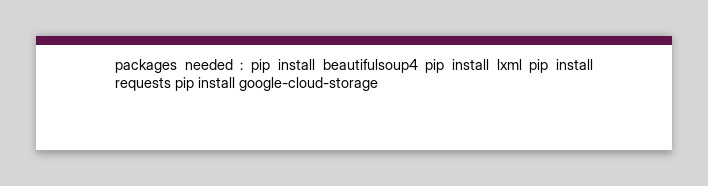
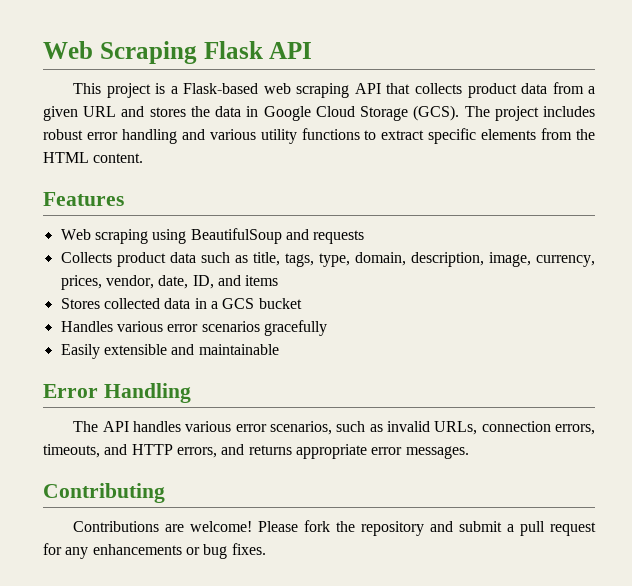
[115,59,593,73] [115,77,378,91] packages needed : pip install beautifulsoup4 pip install lxml pip install requests pip install google-cloud-storage -> [43,41,313,64] [73,82,596,98] [43,105,595,121] [43,128,595,144] [43,152,144,163] [43,192,124,206] [60,228,365,244] [60,252,595,267] [60,275,279,290] [60,298,302,309] [60,320,327,336] [60,344,279,359] [43,383,191,403] [73,421,596,435] [43,444,469,459] [43,483,165,503] [73,520,597,536] [43,543,266,559] Web Scraping Flask API // This project is a Flask-based web scraping API that collects product data from a given URL and stores the data in Google Cloud Storage (GCS). The project includes robust error handling and various utility functions to extract specific elements from the HTML content. // Features // Web scraping using BeautifulSoup and requests // Collects product data such as title, tags, type, domain, description, image, currency, prices, vendor, date, ID, and items // Stores collected data in a GCS bucket // Handles various error scenarios gracefully // Easily extensible and maintainable // Error Handling // The API handles various error scenarios, such as invalid URLs, connection errors, timeouts, and HTTP errors, and returns appropriate error messages. // Contributing // Contributions are welcome! Please fork the repository and submit a pull request for any enhancements or bug fixes.

